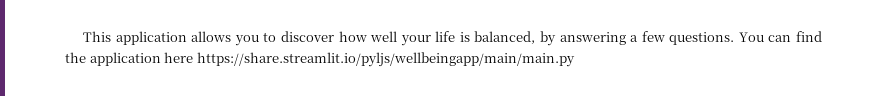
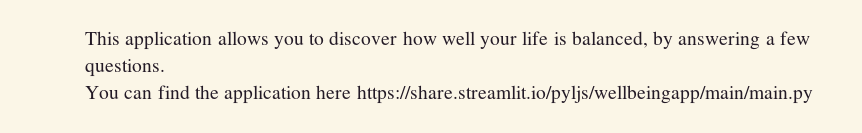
(735, 38) none -> (165, 68) //

